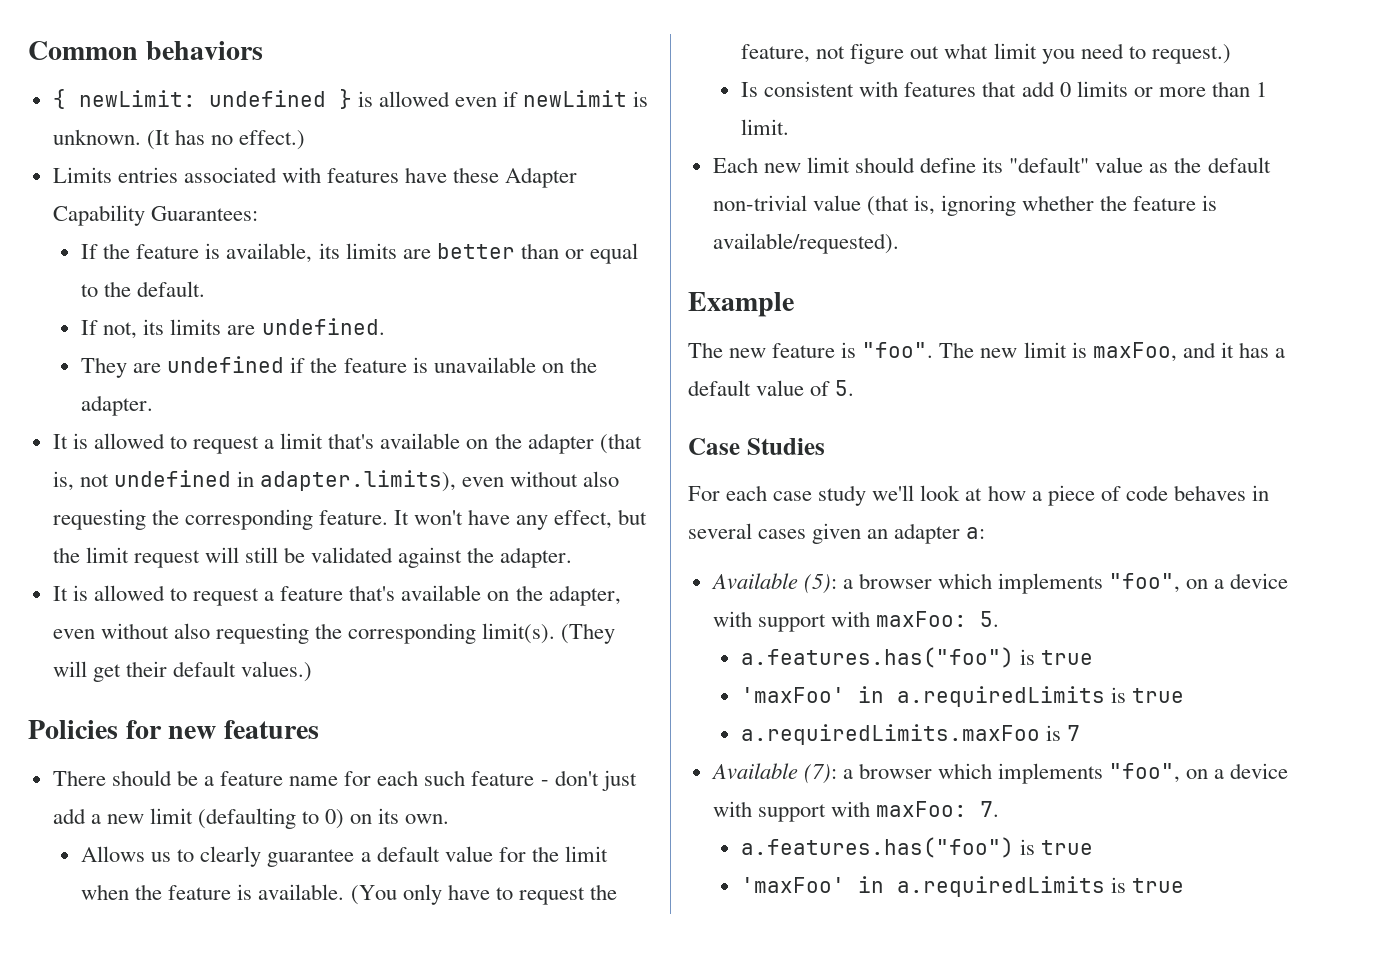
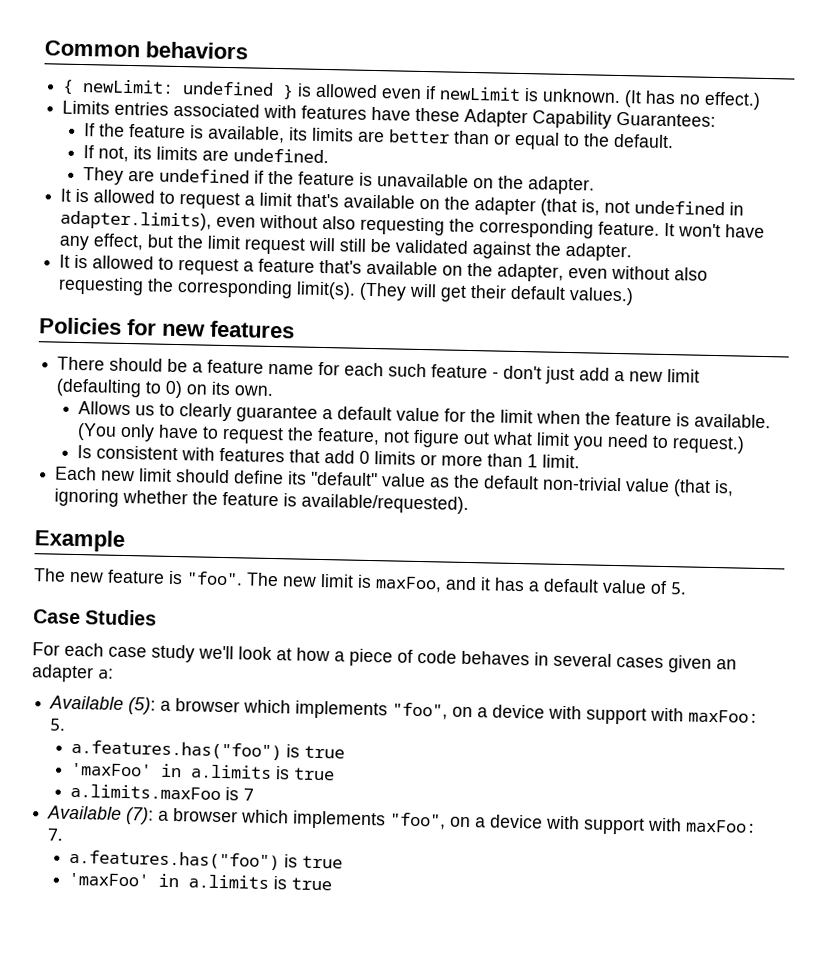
[897,686,1185,707] [741,724,1041,745] a.requiredLimits is true // a.requiredLimits.maxFoo -> [190,764,336,781] [70,783,222,801] a.limits is true // a.limits.maxFoo
[897,876,1106,897] a.requiredLimits -> [188,874,270,890] a.limits

